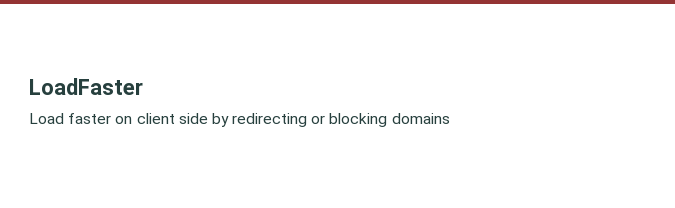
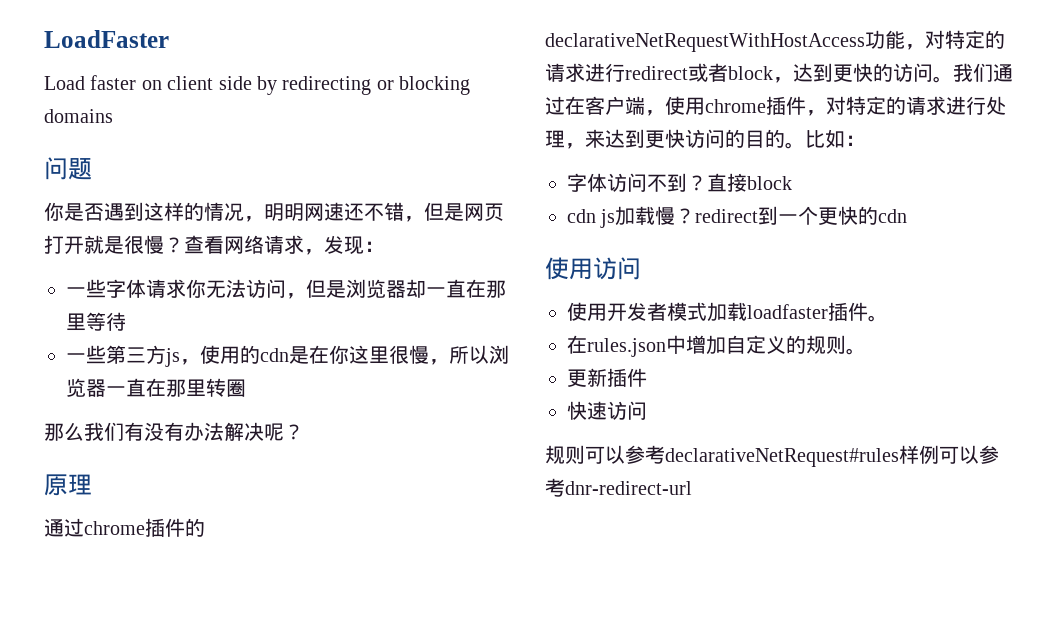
(450, 118) none -> [44,157,92,180] [44,202,504,222] [44,235,384,255] [66,279,506,299] [66,312,126,331] [66,345,509,367] [66,378,246,397] [44,422,304,441] [44,474,92,496] [44,518,205,537] [545,30,1005,52] [545,63,1013,83] [545,96,1006,116] [545,129,865,149] [567,173,792,192] [567,206,908,228] [545,257,641,280] [567,302,888,322] [567,335,866,357] [567,368,647,387] [567,401,647,420] [545,445,999,467] [545,478,692,497] // 问题 // 你是否遇到这样的情况，明明网速还不错，但是网页打开就是很慢？查看网络请求，发现： // 一些字体请求你无法访问，但是浏览器却一直在那里等待 // 一些第三方js，使用的cdn是在你这里很慢，所以浏览器一直在那里转圈 // 那么我们有没有办法解决呢？ // 原理 // 通过chrome插件的declarativeNetRequestWithHostAccess功能，对特定的请求进行redirect或者block，达到更快的访问。我们通过在客户端，使用chrome插件，对特定的请求进行处理，来达到更快访问的目的。比如： // 字体访问不到？直接block // cdn js加载慢？redirect到一个更快的cdn // 使用访问 // 使用开发者模式加载loadfaster插件。 // 在rules.json中增加自定义的规则。 // 更新插件 // 快速访问 // 规则可以参考declarativeNetRequest#rules样例可以参考dnr-redirect-url

